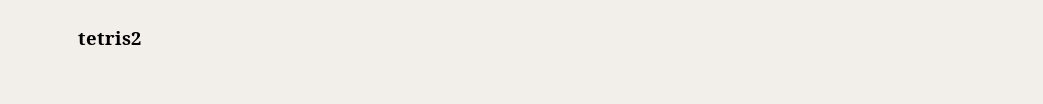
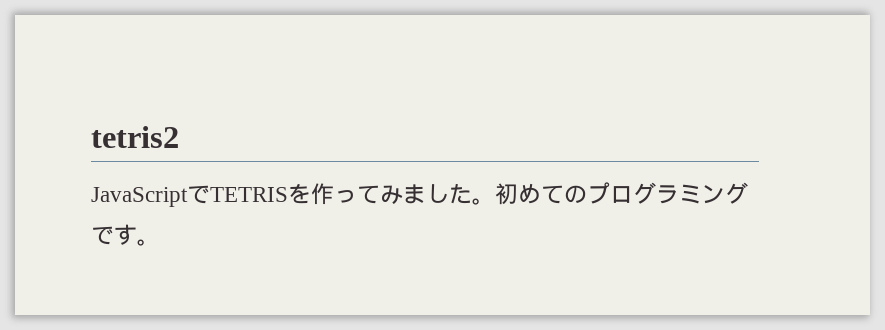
(141, 38) none -> [91,182,748,207] [91,224,160,246] // JavaScriptでTETRISを作ってみました。初めてのプログラミングです。

